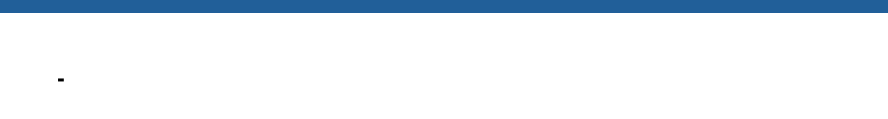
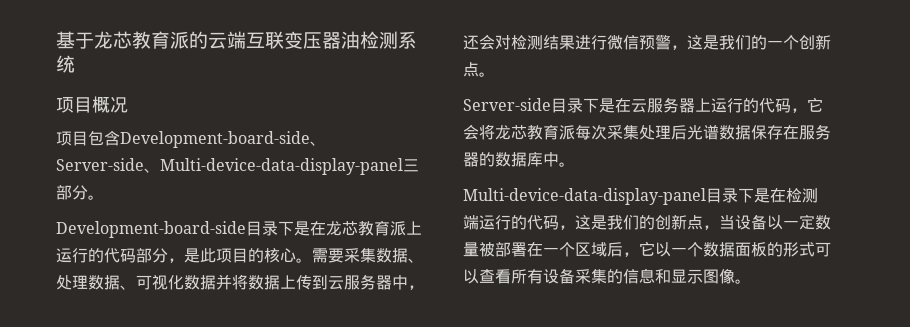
[57,78,65,86] - -> [56,31,417,49] [56,55,75,73] [56,96,128,113] [56,130,326,148] [56,158,419,175] [56,185,104,200] [56,220,422,238] [56,248,424,263] [56,274,424,290] [463,34,831,50] [463,62,495,77] [463,97,823,113] [463,124,831,140] [463,152,575,167] [463,188,818,205] [463,214,831,230] [463,241,831,257] [463,268,751,284] 基于龙芯教育派的云端互联变压器油检测系统 // 项目概况 // 项目包含Development-board-side、Server-side、Multi-device-data-display-panel三部分。 // Development-board-side目录下是在龙芯教育派上运行的代码部分，是此项目的核心。需要采集数据、处理数据、可视化数据并将数据上传到云服务器中，还会对检测结果进行微信预警，这是我们的一个创新点。 // Server-side目录下是在云服务器上运行的代码，它会将龙芯教育派每次采集处理后光谱数据保存在服务器的数据库中。 // Multi-device-data-display-panel目录下是在检测端运行的代码，这是我们的创新点，当设备以一定数量被部署在一个区域后，它以一个数据面板的形式可以查看所有设备采集的信息和显示图像。

